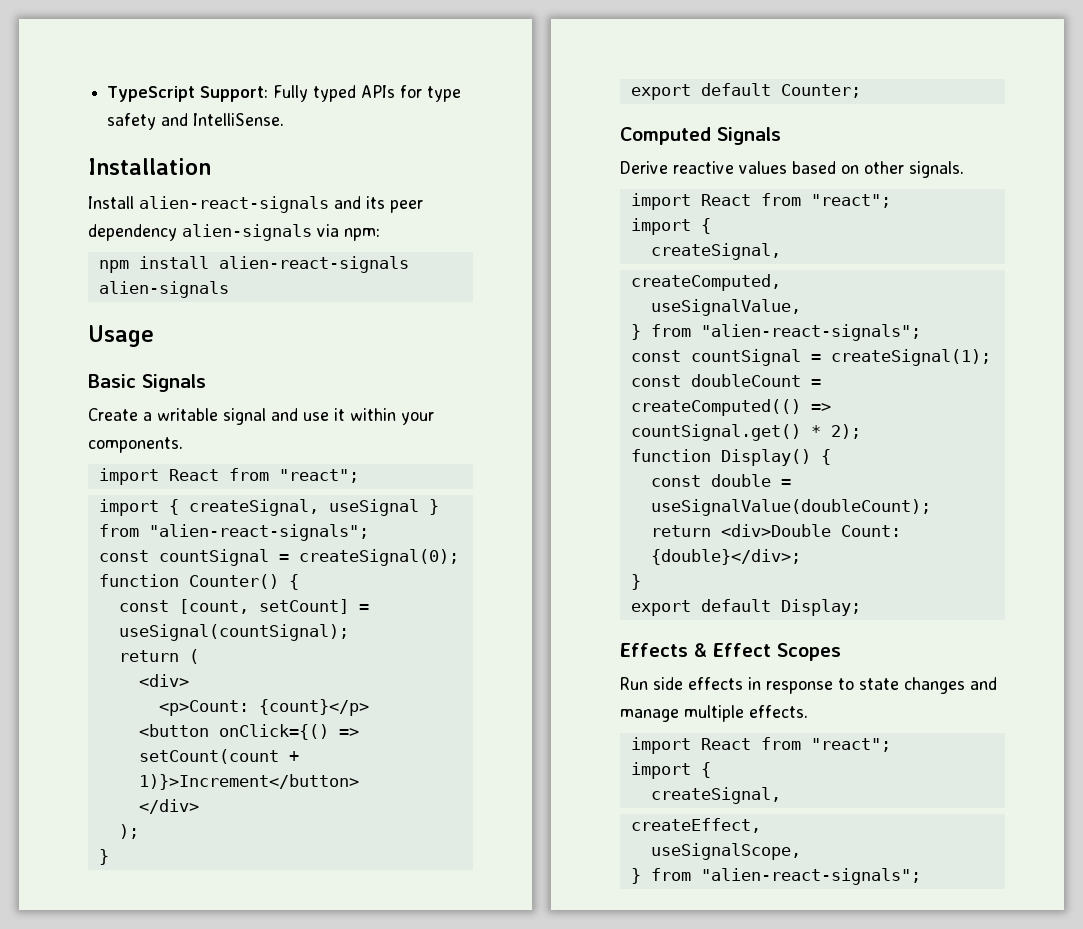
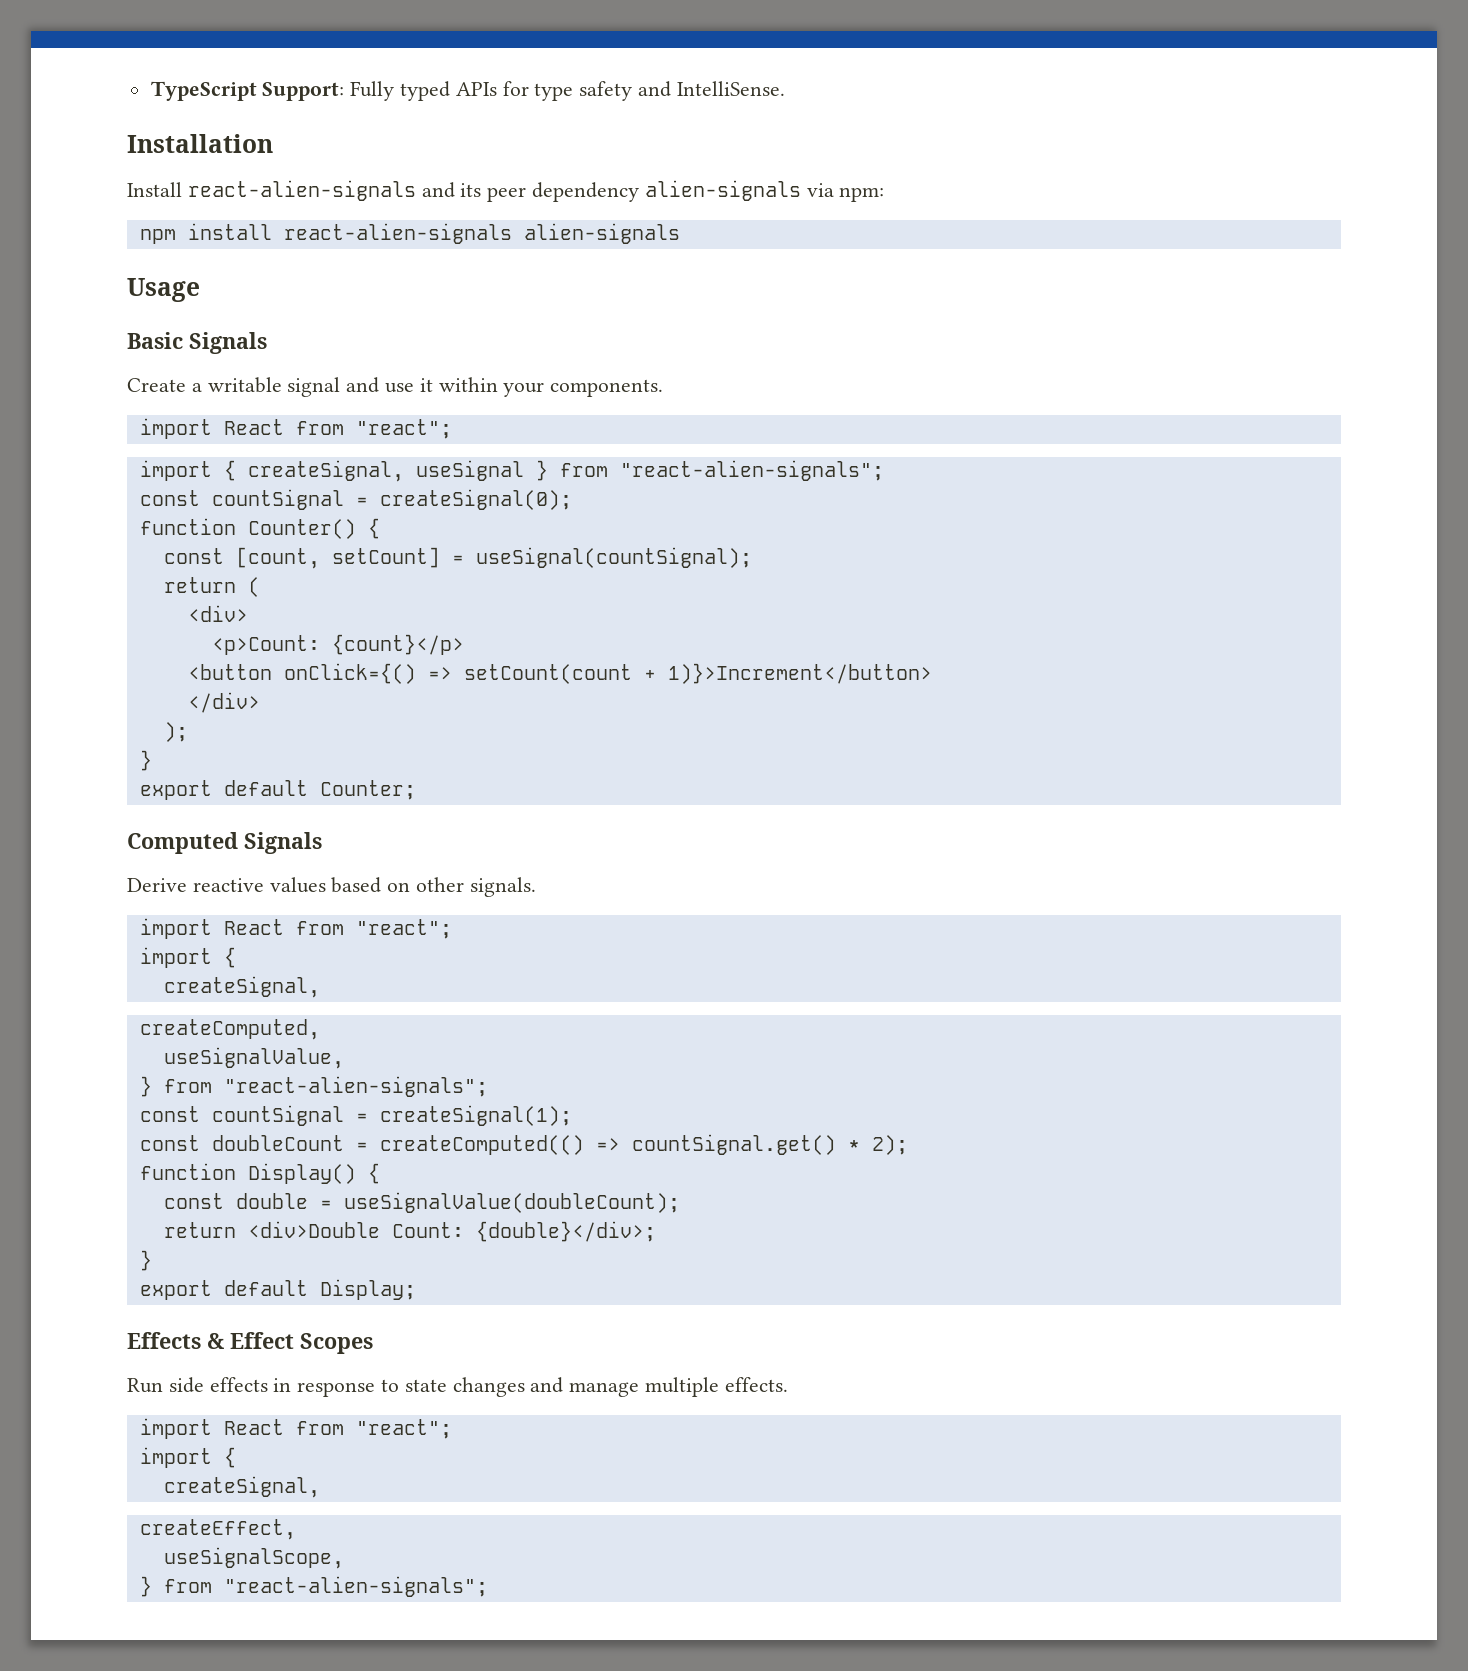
[139,196,329,213] alien-react-signals -> [187,180,416,201] react-alien-signals
[218,256,409,273] alien-react-signals -> [283,223,512,244] react-alien-signals
[148,524,369,541] "alien-react-signals"; -> [619,460,884,481] "react-alien-signals";
[700,324,921,341] "alien-react-signals"; -> [223,1076,488,1097] "react-alien-signals";
[700,868,921,885] "alien-react-signals"; -> [223,1576,488,1597] "react-alien-signals";

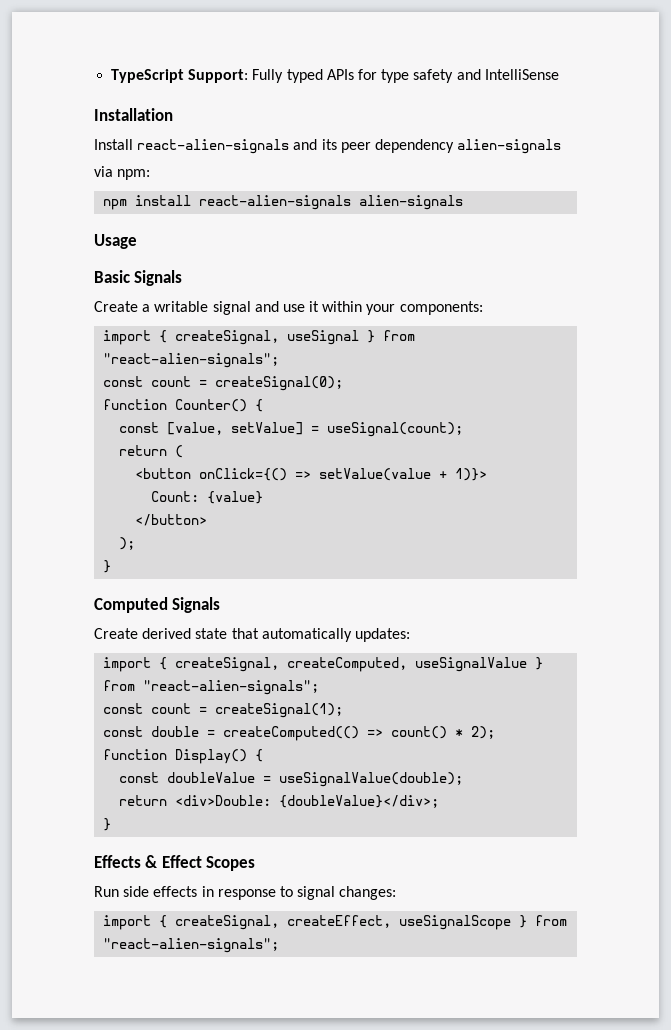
[676,81,785,96] IntelliSense. -> [484,69,559,80] IntelliSense
[550,379,664,397] [139,418,452,439] components. // import React from "react"; -> [399,301,483,315] components:
[211,489,344,510] countSignal -> [151,376,192,387] count
[235,547,752,569] [count, setCount] = useSignal(countSignal); -> [167,422,464,437] [value, setValue] = useSignal(count);
[187,605,248,622] [211,634,464,655] // <div> // <p>Count: {count}</p> -> (184, 451) none
[463,663,932,684] [187,692,260,713] setCount(count + 1)}>Increment</button> // </div> -> [319,468,488,481] [151,491,264,504] [135,514,208,526] setValue(value + 1)}> // Count: {value} // </button>
[139,780,416,800] // export default Counter; -> (112, 566) none
[127,877,536,897] [139,918,452,939] [139,947,236,968] [163,976,320,998] Derive reactive values based on other signals. // import React from "react"; // import { // createSignal, // -> [94,628,410,642] [103,657,280,672] Create derived state that automatically updates: // import { createSignal,
[163,1047,344,1069] [139,1076,488,1097] [139,1105,344,1126] // useSignalValue, // } from "react-alien-signals"; // const countSignal -> [415,657,544,672] [103,680,320,695] [103,703,192,714] useSignalValue } from "react-alien-signals"; // const count
[211,1135,344,1151] doubleCount -> [151,726,200,737] double
[631,1134,836,1155] countSignal.get() -> [391,726,448,739] count()
[235,1192,680,1213] [163,1221,656,1242] [139,1250,152,1271] [139,1279,416,1300] double = useSignalValue(doubleCount); // return <div>Double Count: {double}</div>; // } // export default Display; -> [167,772,464,787] [119,795,440,808] [103,818,112,831] doubleValue = useSignalValue(double); // return <div>Double: {doubleValue}</div>; // }
[404,1377,788,1397] [139,1418,452,1439] [139,1447,236,1468] [163,1476,320,1498] state changes and manage multiple effects. // import React from "react"; // import { // createSignal, // -> [297,886,397,900] [103,915,280,930] signal changes: // import { createSignal,
[163,1547,344,1569] // useSignalScope, // -> [399,915,512,930] useSignalScope

